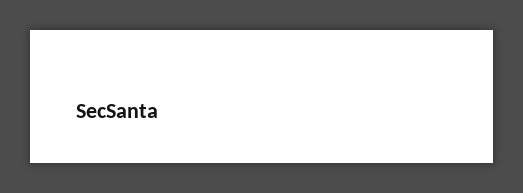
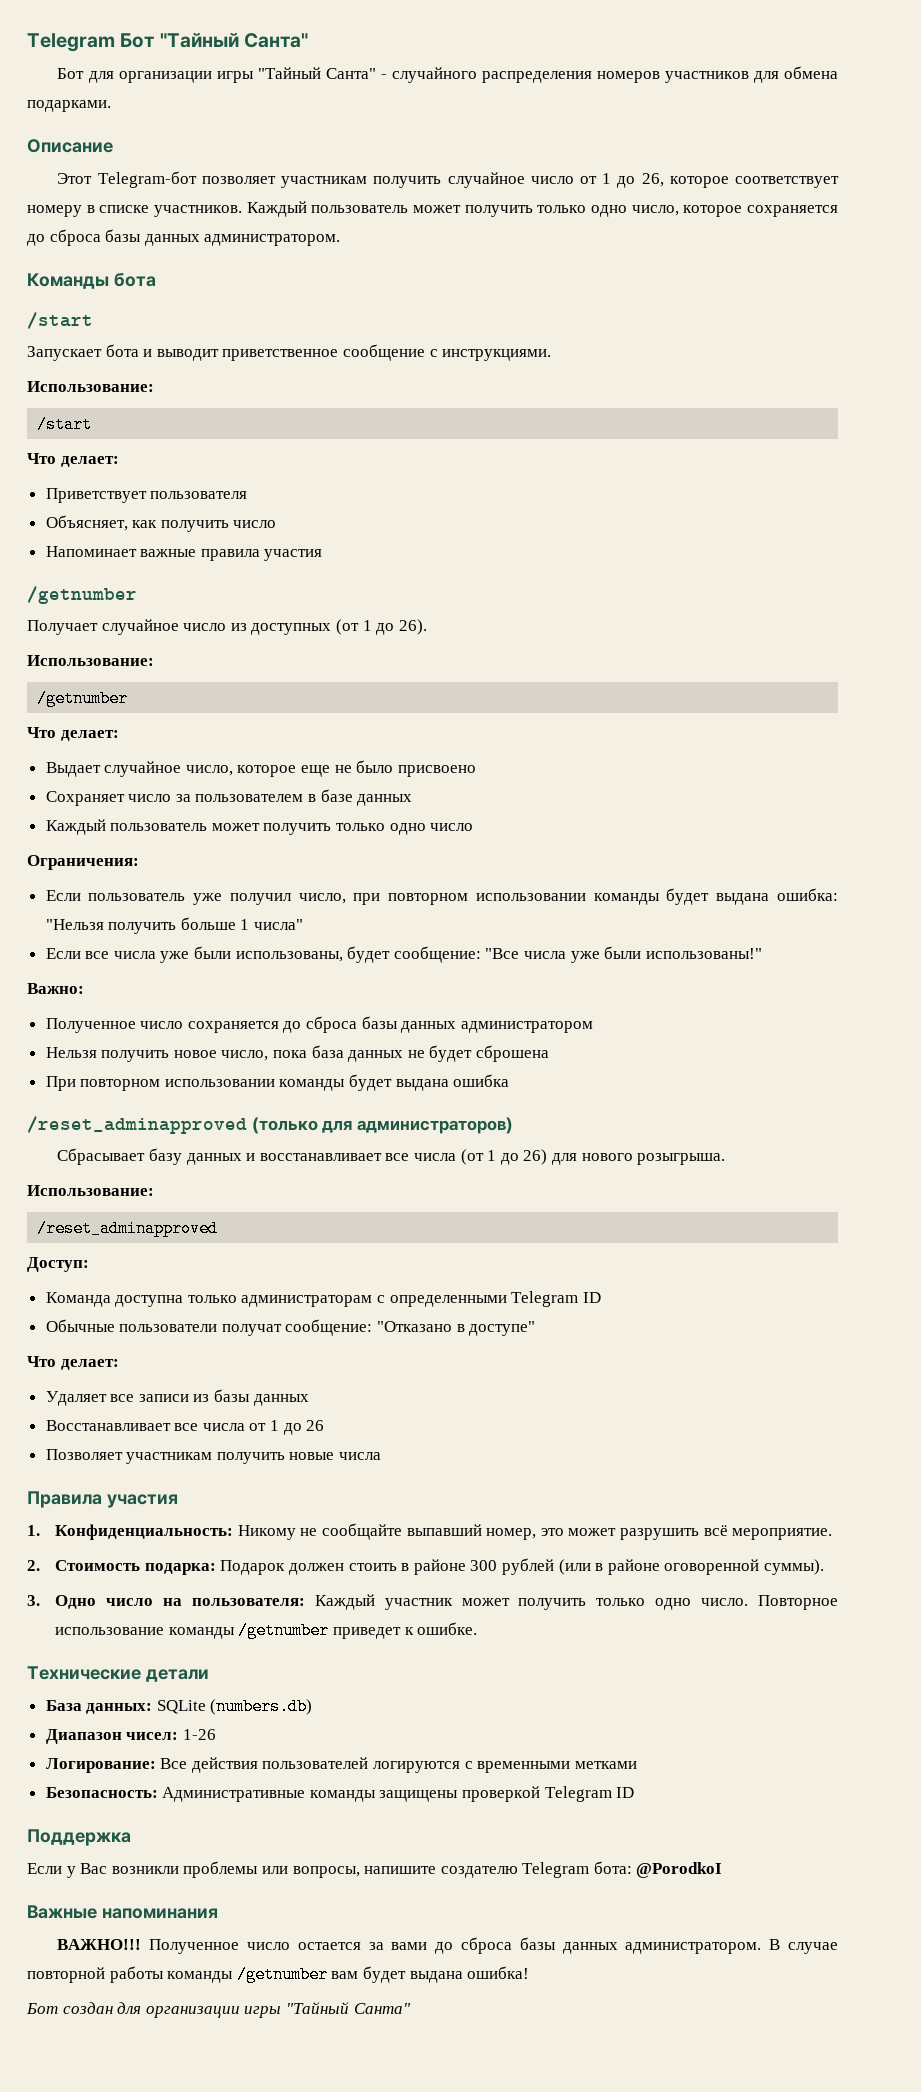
[76,104,158,118] SecSanta -> [27,33,308,52] [57,66,839,83] [27,100,111,112] [27,139,113,153] [57,171,839,188] [27,201,838,217] [27,229,341,246] [27,272,156,289] [27,312,93,329] [27,344,552,361] [27,381,154,392] [37,416,93,433] [27,453,119,467] [45,488,248,503] [45,515,277,532] [45,546,323,561] [27,586,137,604] [27,619,427,635] [27,655,154,666] [37,690,129,707] [27,727,119,741] [45,760,476,777] [45,789,413,806] [45,819,474,835] [27,855,139,870] [45,888,838,905] [45,917,304,934] [45,946,762,963] [27,983,84,994] [45,1016,593,1033] [45,1045,550,1062] [45,1074,510,1091] [27,1116,513,1134] [57,1148,726,1165] [27,1185,154,1196] [37,1220,219,1237] [27,1257,89,1272] [45,1291,601,1307] [45,1319,536,1336] [27,1356,119,1370] [45,1389,309,1406] [45,1420,325,1435] [45,1449,382,1464] [27,1491,178,1508] [27,1523,833,1540] [27,1558,824,1575] [27,1594,839,1610] [55,1622,478,1639] [27,1666,209,1682] [45,1698,313,1715] [45,1729,216,1744] [45,1757,637,1773] [45,1786,635,1802] [27,1829,131,1846] [27,1861,723,1878] [27,1905,218,1919] [57,1937,839,1954] [27,1966,530,1983] [26,2002,411,2018] Telegram Бот "Тайный Санта" // Бот для организации игры "Тайный Санта" - случайного распределения номеров участников для обмена подарками. // Описание // Этот Telegram-бот позволяет участникам получить случайное число от 1 до 26, которое соответствует номеру в списке участников. Каждый пользователь может получить только одно число, которое сохраняется до сброса базы данных администратором. // Команды бота // /start // Запускает бота и выводит приветственное сообщение с инструкциями. // Использование: // /start // Что делает: // Приветствует пользователя // Объясняет, как получить число // Напоминает важные правила участия // /getnumber // Получает случайное число из доступных (от 1 до 26). // Использование: // /getnumber // Что делает: // Выдает случайное число, которое еще не было присвоено // Сохраняет число за пользователем в базе данных // Каждый пользователь может получить только одно число // Ограничения: // Если пользователь уже получил число, при повторном использовании команды будет выдана ошибка: "Нельзя получить больше 1 числа" // Если все числа уже были использованы, будет сообщение: "Все числа уже были использованы!" // Важно: // Полученное число сохраняется до сброса базы данных администратором // Нельзя получить новое число, пока база данных не будет сброшена // При повторном использовании команды будет выдана ошибка // /reset_adminapproved (только для администраторов) // Сбрасывает базу данных и восстанавливает все числа (от 1 до 26) для нового розыгрыша. // Использование: // /reset_adminapproved // Доступ: // Команда доступна только администраторам с определенными Telegram ID // Обычные пользователи получат сообщение: "Отказано в доступе" // Что делает: // Удаляет все записи из базы данных // Восстанавливает все числа от 1 до 26 // Позволяет участникам получить новые числа // Правила участия // 1. Конфиденциальность: Никому не сообщайте выпавший номер, это может разрушить всё мероприятие. // 2. Стоимость подарка: Подарок должен стоить в районе 300 рублей (или в районе оговоренной суммы). // 3. Одно число на пользователя: Каждый участник может получить только одно число. Повторное использование команды /getnumber приведет к ошибке. // Технические детали // База данных: SQLite (numbers.db) // Диапазон чисел: 1-26 // Логирование: Все действия пользователей логируются с временными метками // Безопасность: Административные команды защищены проверкой Telegram ID // Поддержка // Если у Вас возникли проблемы или вопросы, напишите создателю Telegram бота: @PorodkoI // Важные напоминания // ВАЖНО!!! Полученное число остается за вами до сброса базы данных администратором. В случае повторной работы команды /getnumber вам будет выдана ошибка! // Бот создан для организации игры "Тайный Санта"

